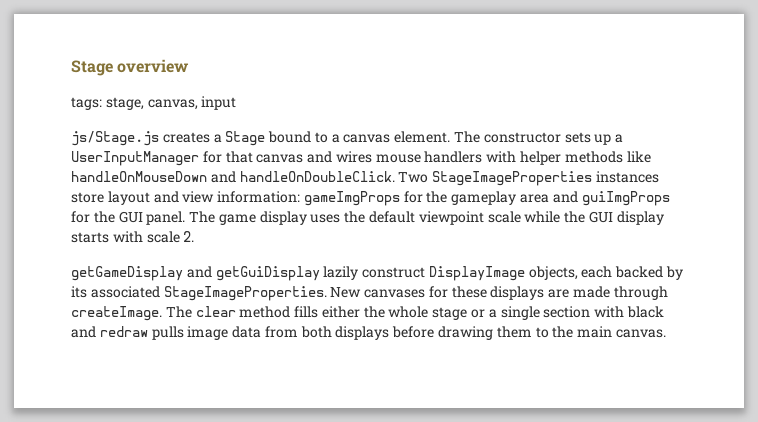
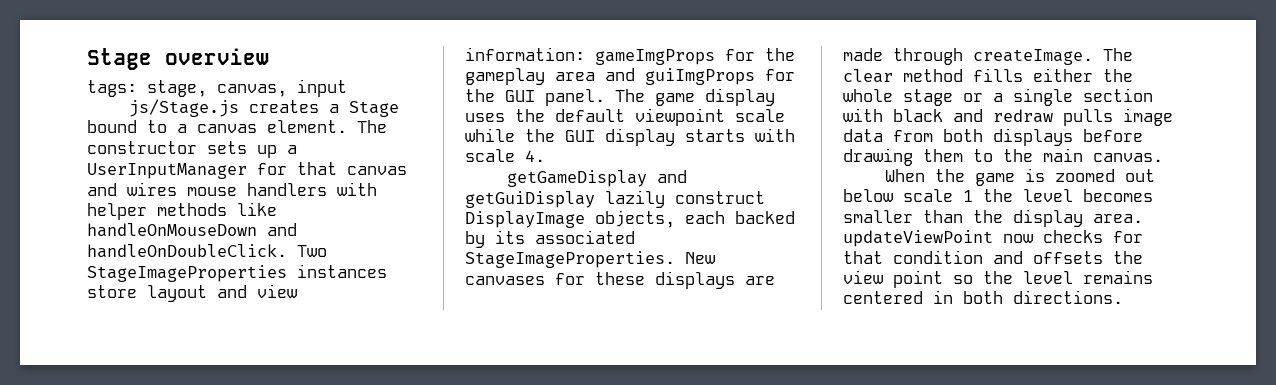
[183,231,195,242] 2. -> [525,150,545,162] 4.
(666, 333) none -> [885,168,1156,186] [843,189,1153,202] [843,209,1143,227] [843,230,1143,247] [843,250,1143,264] [843,270,1153,288] [843,290,1123,304] // When the game is zoomed out below scale 1 the level becomes smaller than the display area. updateViewPoint now checks for that condition and offsets the view point so the level remains centered in both directions.

